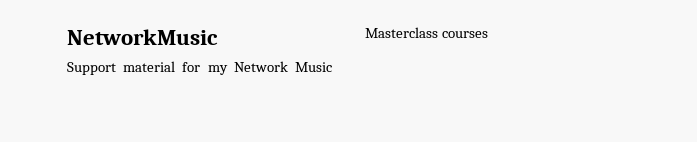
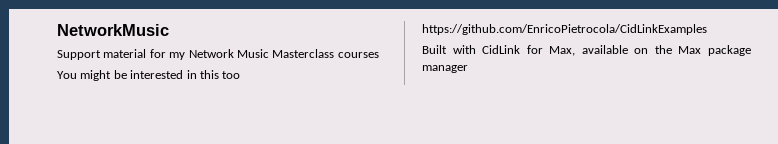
(488, 34) none -> [57,70,241,81] [422,24,707,35] [422,45,751,56] [422,65,468,73] // You might be interested in this too https://github.com/EnricoPietrocola/CidLinkExamples // Built with CidLink for Max, available on the Max package manager

